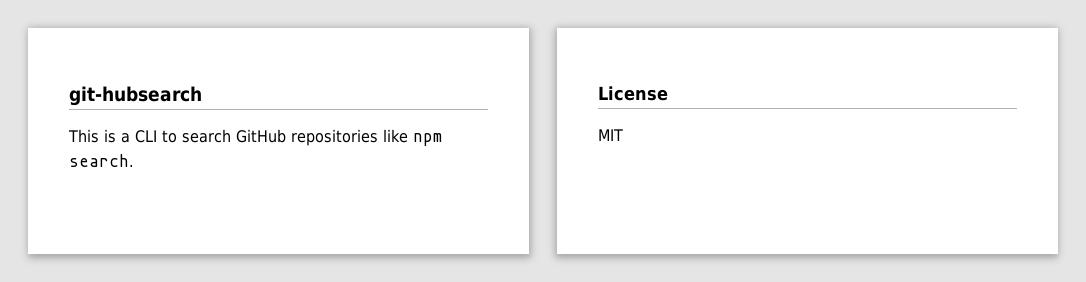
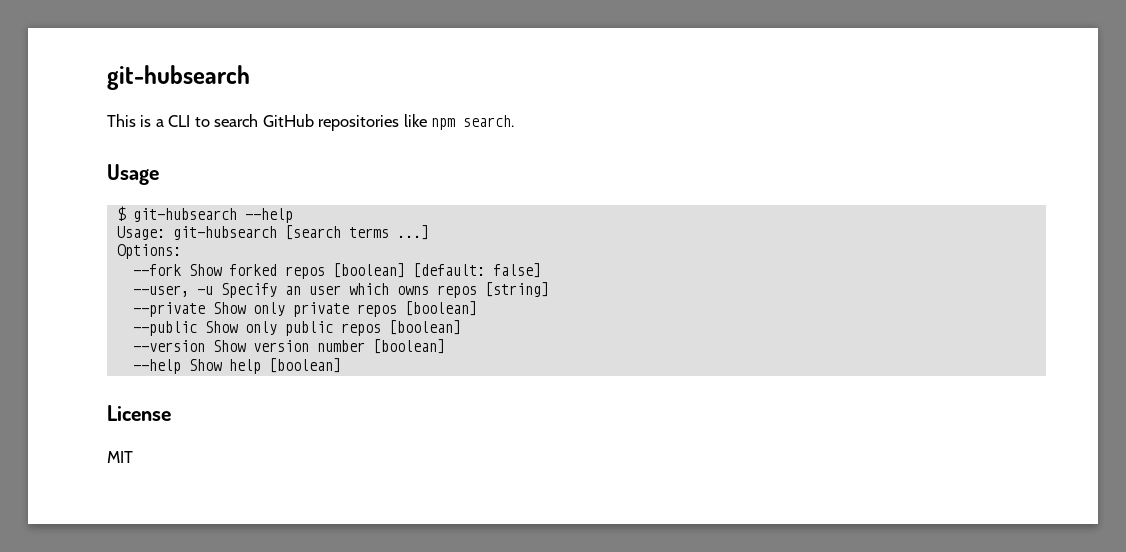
(134, 160) none -> [107,164,159,185] [116,206,293,223] [116,225,429,240] [116,244,181,259] [132,263,541,279] [132,282,549,298] [132,301,477,317] [132,320,461,336] [132,339,445,354] [132,358,341,374] // Usage // $ git-hubsearch --help // Usage: git-hubsearch [search terms ...] // Options: // --fork Show forked repos [boolean] [default: false] // --user, -u Specify an user which owns repos [string] // --private Show only private repos [boolean] // --public Show only public repos [boolean] // --version Show version number [boolean] // --help Show help [boolean]

